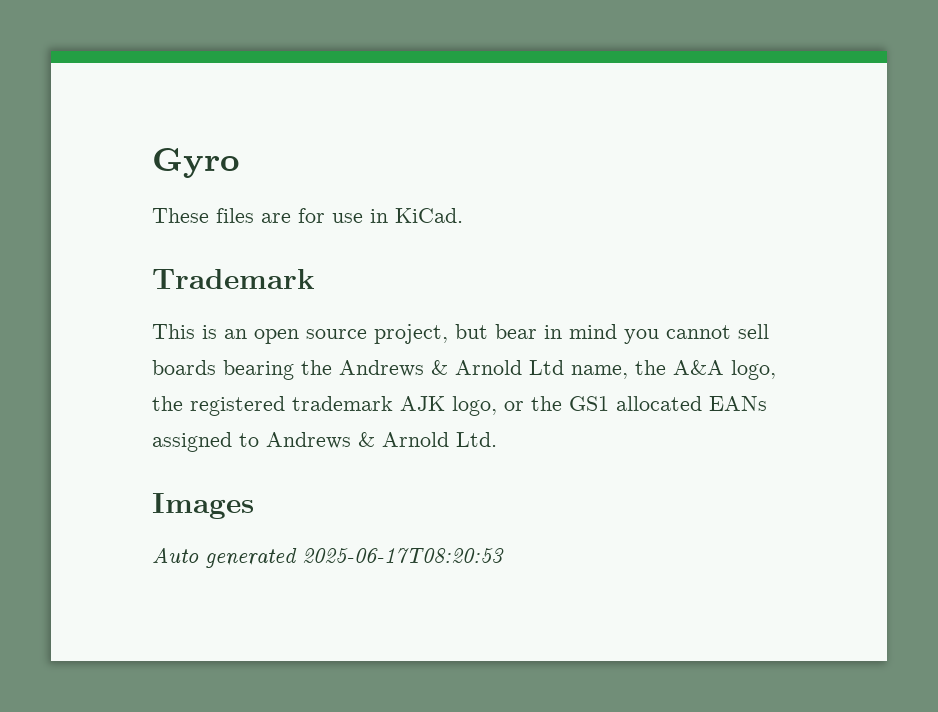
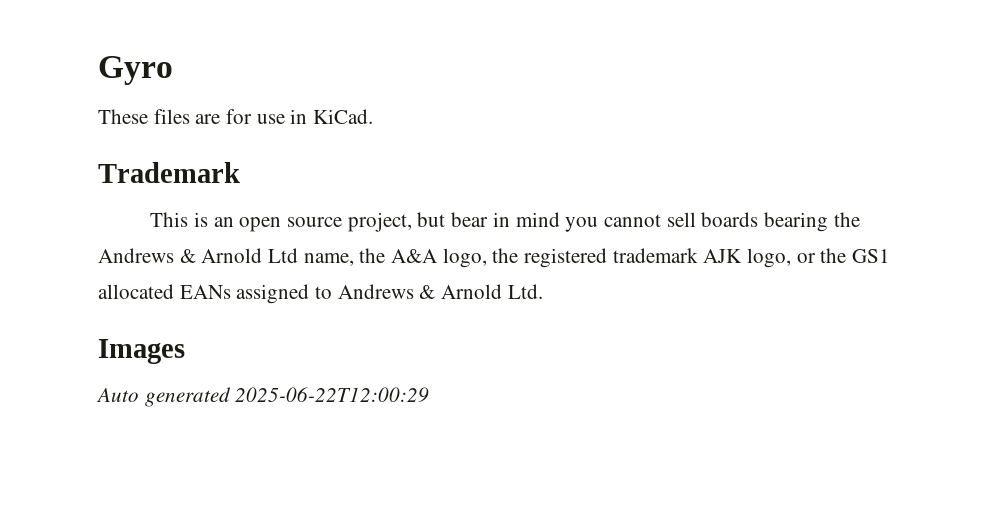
[302,548,504,563] 2025-06-17T08:20:53 -> [235,387,430,402] 2025-06-22T12:00:29

